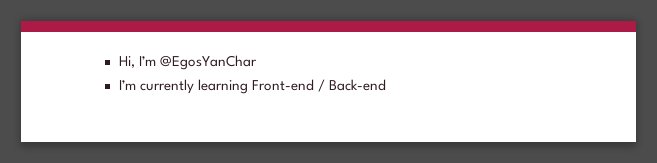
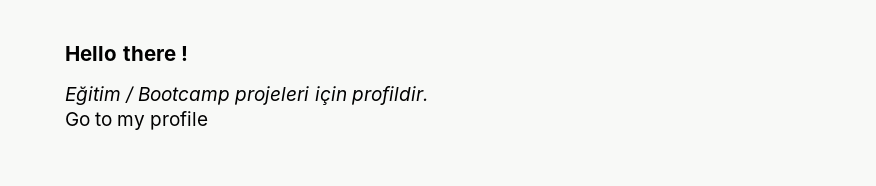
[118,55,257,70] [118,79,386,94] Hi, I’m @EgosYanChar // I’m currently learning Front-end / Back-end -> [65,46,189,61] [65,86,428,105] [65,111,209,130] Hello there ! // Eğitim / Bootcamp projeleri için profildir. // Go to my profile

